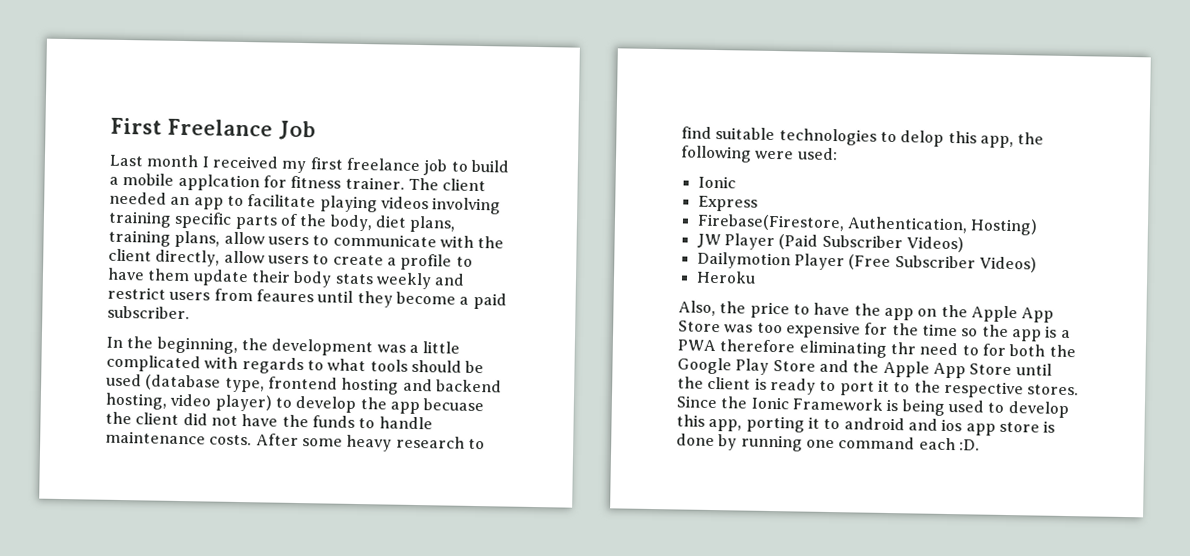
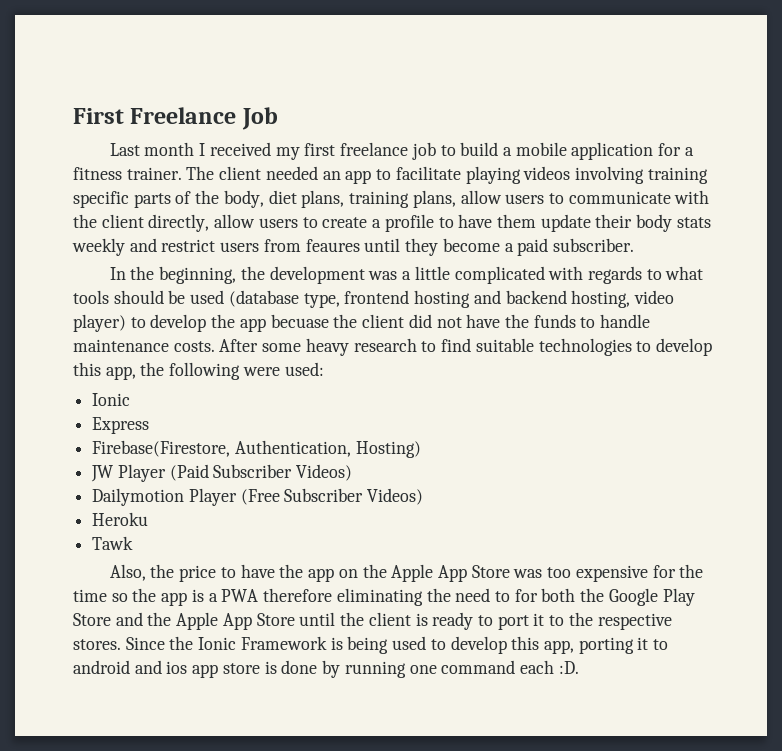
[177,173,287,192] applcation for -> [571,142,694,160] application for a
[900,130,945,147] delop -> [655,338,712,356] develop
(756, 277) none -> [92,536,134,550] // Tawk
[889,342,916,355] thr -> [426,588,451,602] the

